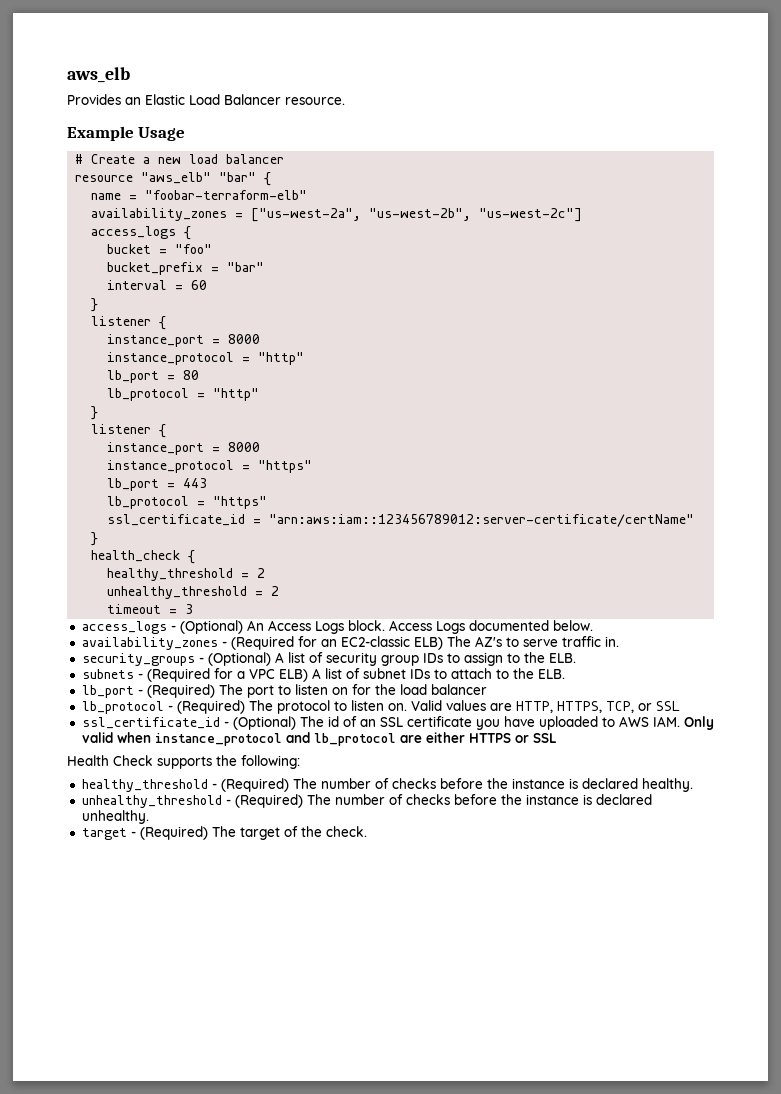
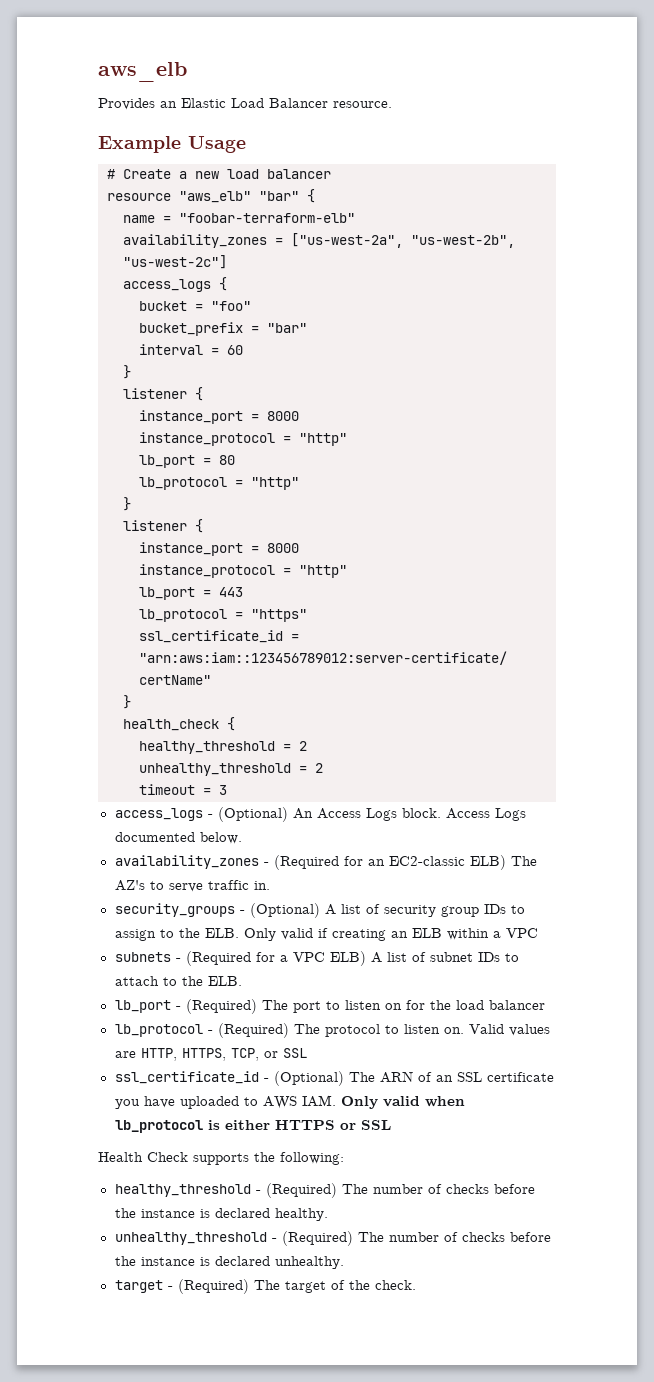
[258,460,313,473] "https" -> [299,565,347,578] "http"
(576, 658) none -> [243,928,538,941] Only valid if creating an ELB within a VPC
[327,716,339,727] id -> [379,1071,413,1083] ARN
[154,732,422,746] instance_protocol and lb_protocol are -> [114,1120,220,1133] lb_protocol is

